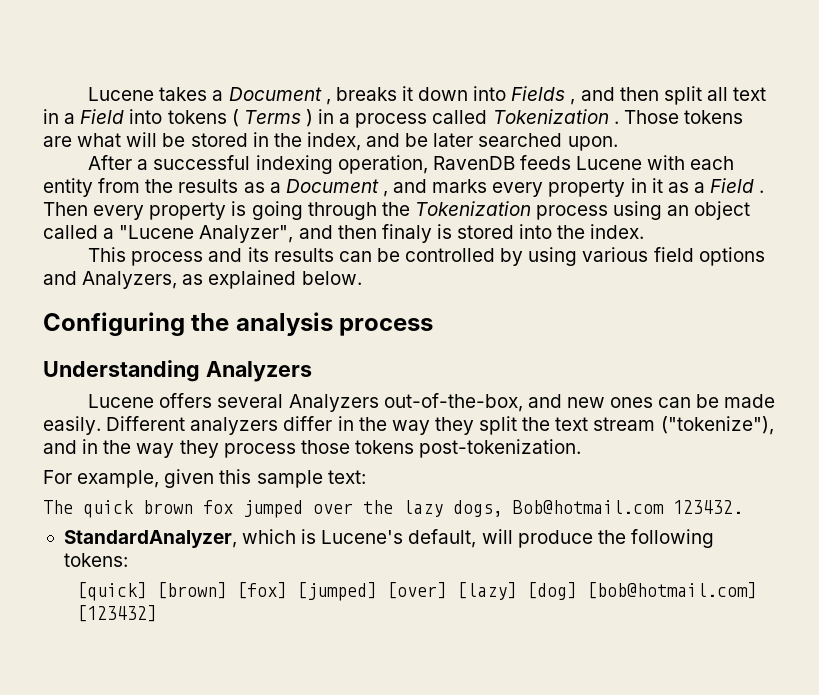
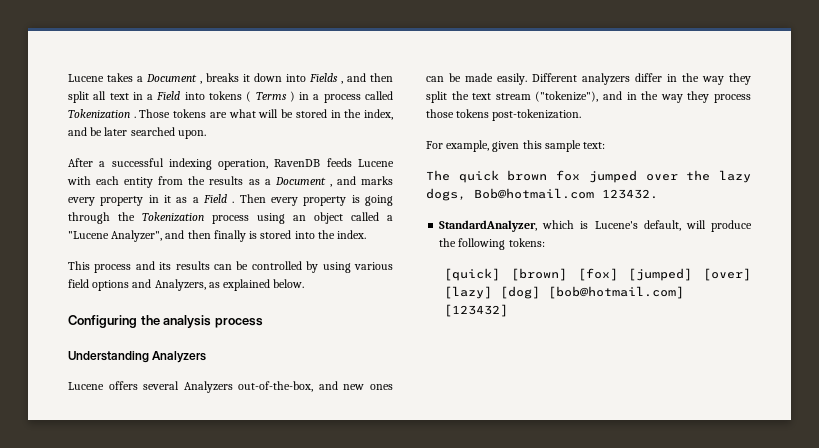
[381,224,432,243] finaly -> [213,230,246,242] finally

